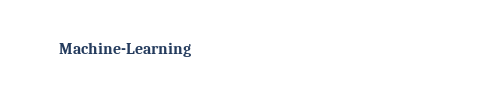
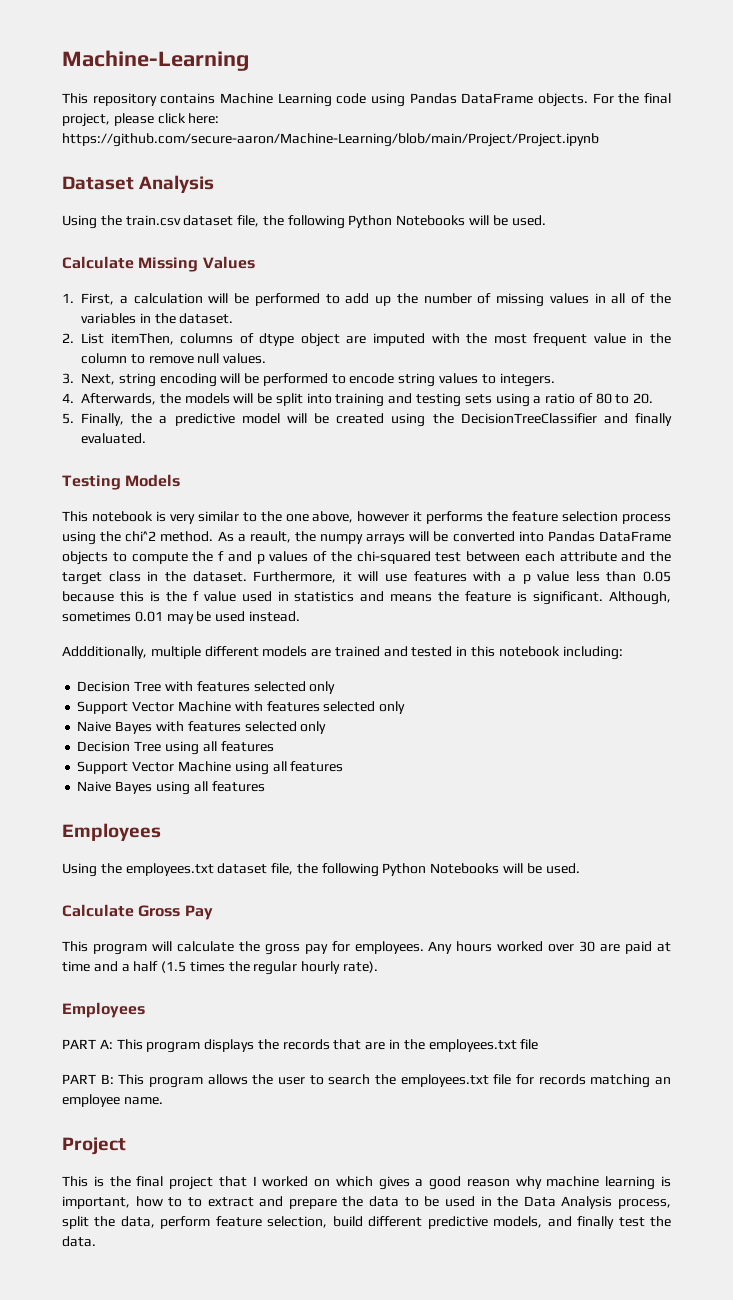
(191, 49) none -> [62,93,671,107] [62,113,220,127] [62,133,599,147] [62,175,215,193] [62,215,546,229] [62,256,255,272] [62,293,671,307] [81,313,234,324] [62,333,671,347] [81,353,267,364] [62,373,555,387] [62,393,654,407] [62,413,672,427] [81,433,146,444] [62,474,181,490] [62,511,671,524] [62,531,671,545] [62,551,671,565] [62,571,671,585] [62,591,671,605] [62,611,300,624] [62,646,623,660] [77,681,336,694] [77,701,406,714] [77,721,327,734] [77,741,274,755] [77,761,344,775] [77,781,265,795] [62,823,161,841] [62,863,580,877] [62,904,213,920] [62,941,671,955] [62,961,379,975] [62,1002,145,1018] [62,1039,539,1053] [62,1074,671,1088] [62,1094,163,1107] [62,1137,126,1155] [62,1176,671,1190] [62,1196,671,1209] [62,1216,671,1229] [62,1236,96,1247] // This repository contains Machine Learning code using Pandas DataFrame objects. For the final project, please click here: https://github.com/secure-aaron/Machine-Learning/blob/main/Project/Project.ipynb // Dataset Analysis // Using the train.csv dataset file, the following Python Notebooks will be used. // Calculate Missing Values // 1. First, a calculation will be performed to add up the number of missing values in all of the variables in the dataset. // 2. List itemThen, columns of dtype object are imputed with the most frequent value in the column to remove null values. // 3. Next, string encoding will be performed to encode string values to integers. // 4. Afterwards, the models will be split into training and testing sets using a ratio of 80 to 20. // 5. Finally, the a predictive model will be created using the DecisionTreeClassifier and finally evaluated. // Testing Models // This notebook is very similar to the one above, however it performs the feature selection process using the chi^2 method. As a reault, the numpy arrays will be converted into Pandas DataFrame objects to compute the f and p values of the chi-squared test between each attribute and the target class in the dataset. Furthermore, it will use features with a p value less than 0.05 because this is the f value used in statistics and means the feature is significant. Although, sometimes 0.01 may be used instead. // Addditionally, multiple different models are trained and tested in this notebook including: // Decision Tree with features selected only // Support Vector Machine with features selected only // Naive Bayes with features selected only // Decision Tree using all features // Support Vector Machine using all features // Naive Bayes using all features // Employees // Using the employees.txt dataset file, the following Python Notebooks will be used. // Calculate Gross Pay // This program will calculate the gross pay for employees. Any hours worked over 30 are paid at time and a half (1.5 times the regular hourly rate). // Employees // PART A: This program displays the records that are in the employees.txt file // PART B: This program allows the user to search the employees.txt file for records matching an employee name. // Project // This is the final project that I worked on which gives a good reason why machine learning is important, how to to extract and prepare the data to be used in the Data Analysis process, split the data, perform feature selection, build different predictive models, and finally test the data.

